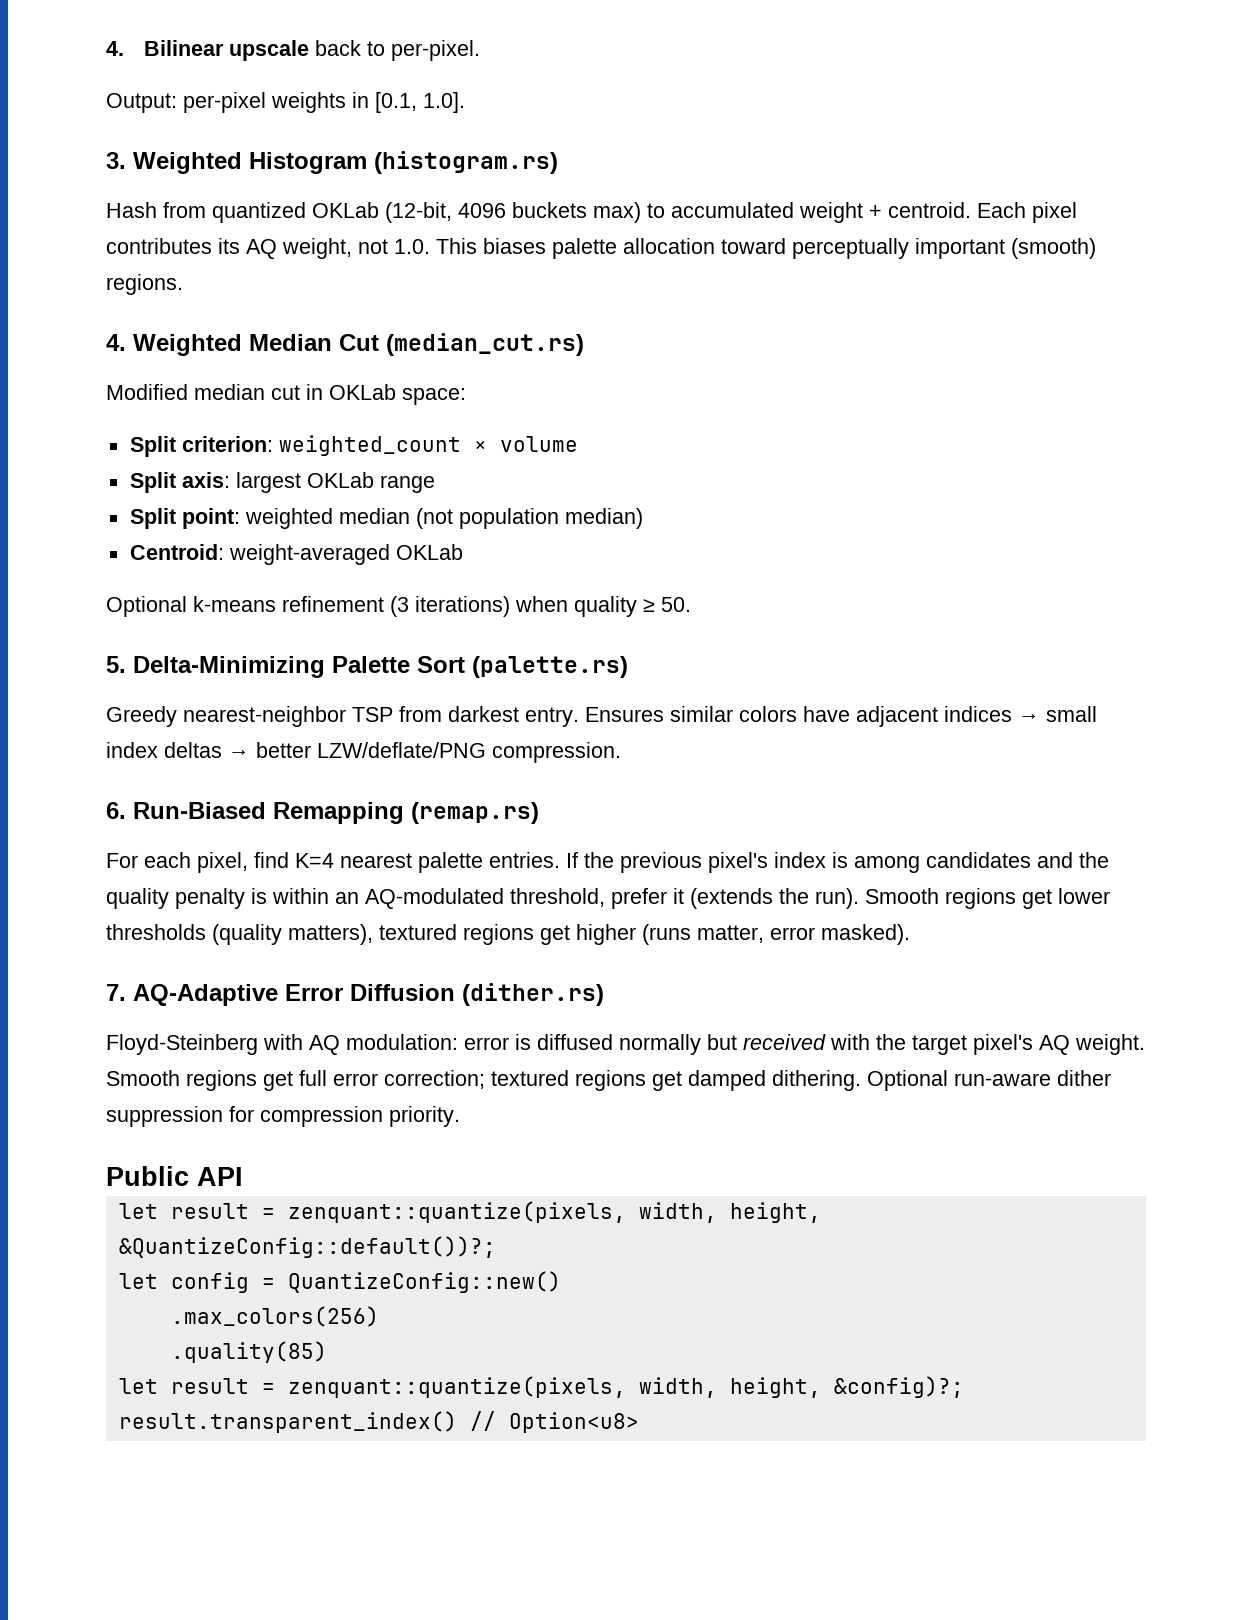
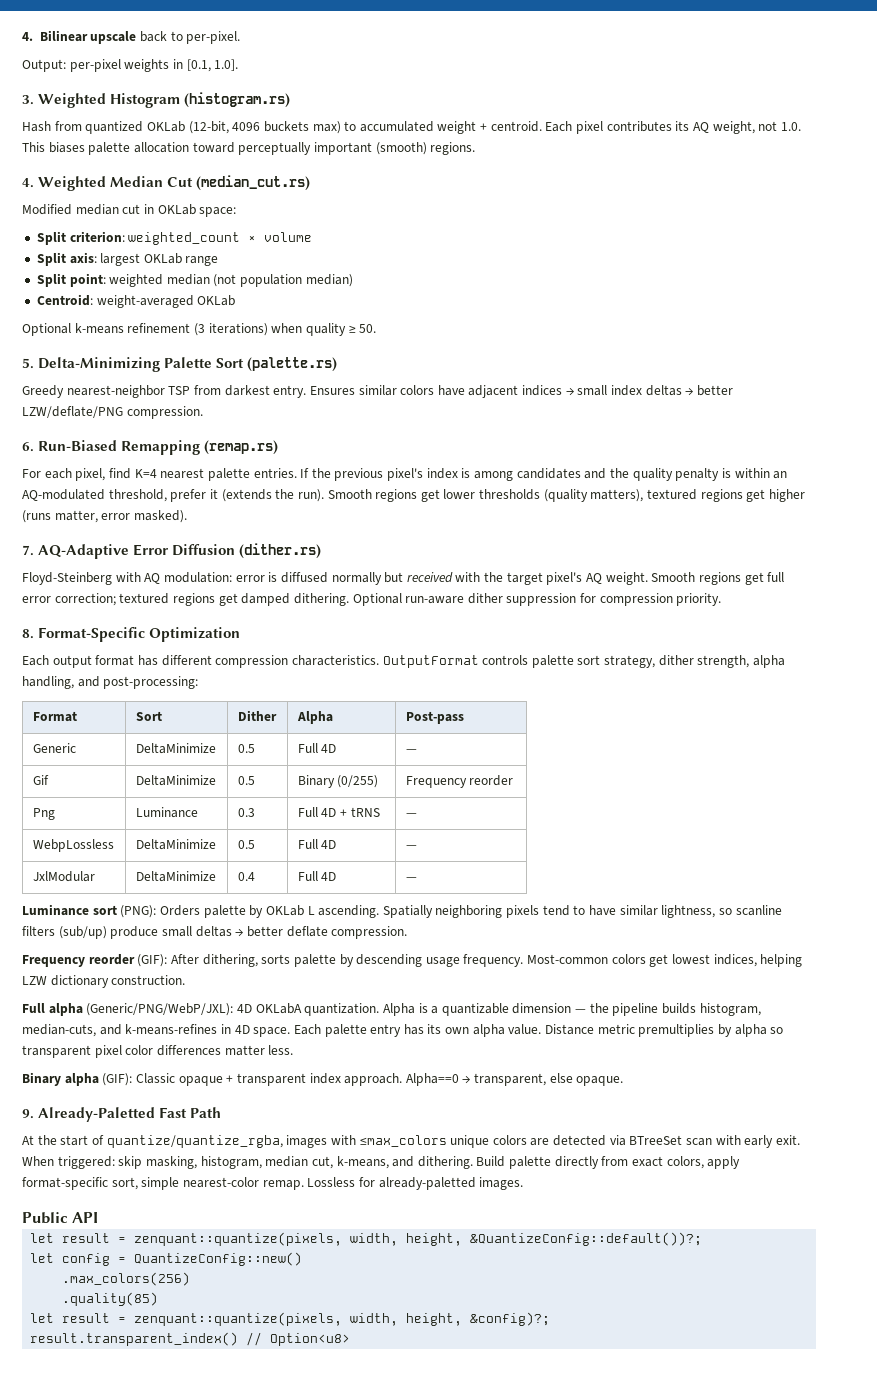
(460, 1116) none -> [22,627,241,642] [22,655,786,668] [22,676,199,689] [32,711,77,722] [135,711,162,721] [237,710,277,721] [296,711,333,724] [405,711,464,724] [32,743,76,753] [135,743,216,754] [237,744,255,753] [297,743,337,753] [405,749,417,753] [32,775,49,785] [135,775,216,786] [237,776,255,785] [297,775,379,788] [405,775,514,788] [32,808,55,820] [135,807,198,818] [237,808,255,817] [297,807,380,817] [405,813,417,817] [32,839,114,852] [135,839,216,850] [237,840,255,849] [297,839,337,849] [405,845,417,849] [32,871,95,882] [135,871,216,882] [237,872,255,881] [297,871,337,881] [405,877,417,881] [22,904,782,918] [22,926,408,939] [22,954,803,967] [22,975,186,988] [22,1003,761,1016] [22,1024,784,1037] [22,1045,294,1058] [22,1072,624,1086] [22,1107,222,1122] [22,1135,800,1148] [22,1156,741,1169] [22,1177,524,1190] // 8. Format-Specific Optimization // Each output format has different compression characteristics. OutputFormat controls palette sort strategy, dither strength, alpha handling, and post-processing: // Format | Sort | Dither | Alpha | Post-pass // Generic | DeltaMinimize | 0.5 | Full 4D | — // Gif | DeltaMinimize | 0.5 | Binary (0/255) | Frequency reorder // Png | Luminance | 0.3 | Full 4D + tRNS | — // WebpLossless | DeltaMinimize | 0.5 | Full 4D | — // JxlModular | DeltaMinimize | 0.4 | Full 4D | — // Luminance sort (PNG): Orders palette by OKLab L ascending. Spatially neighboring pixels tend to have similar lightness, so scanline filters (sub/up) produce small deltas → better deflate compression. // Frequency reorder (GIF): After dithering, sorts palette by descending usage frequency. Most-common colors get lowest indices, helping LZW dictionary construction. // Full alpha (Generic/PNG/WebP/JXL): 4D OKLabA quantization. Alpha is a quantizable dimension — the pipeline builds histogram, median-cuts, and k-means-refines in 4D space. Each palette entry has its own alpha value. Distance metric premultiplies by alpha so transparent pixel color differences matter less. // Binary alpha (GIF): Classic opaque + transparent index approach. Alpha==0 → transparent, else opaque. // 9. Already-Paletted Fast Path // At the start of quantize/quantize_rgba, images with ≤max_colors unique colors are detected via BTreeSet scan with early exit. When triggered: skip masking, histogram, median cut, k-means, and dithering. Build palette directly from exact colors, apply format-specific sort, simple nearest-color remap. Lossless for already-paletted images.

